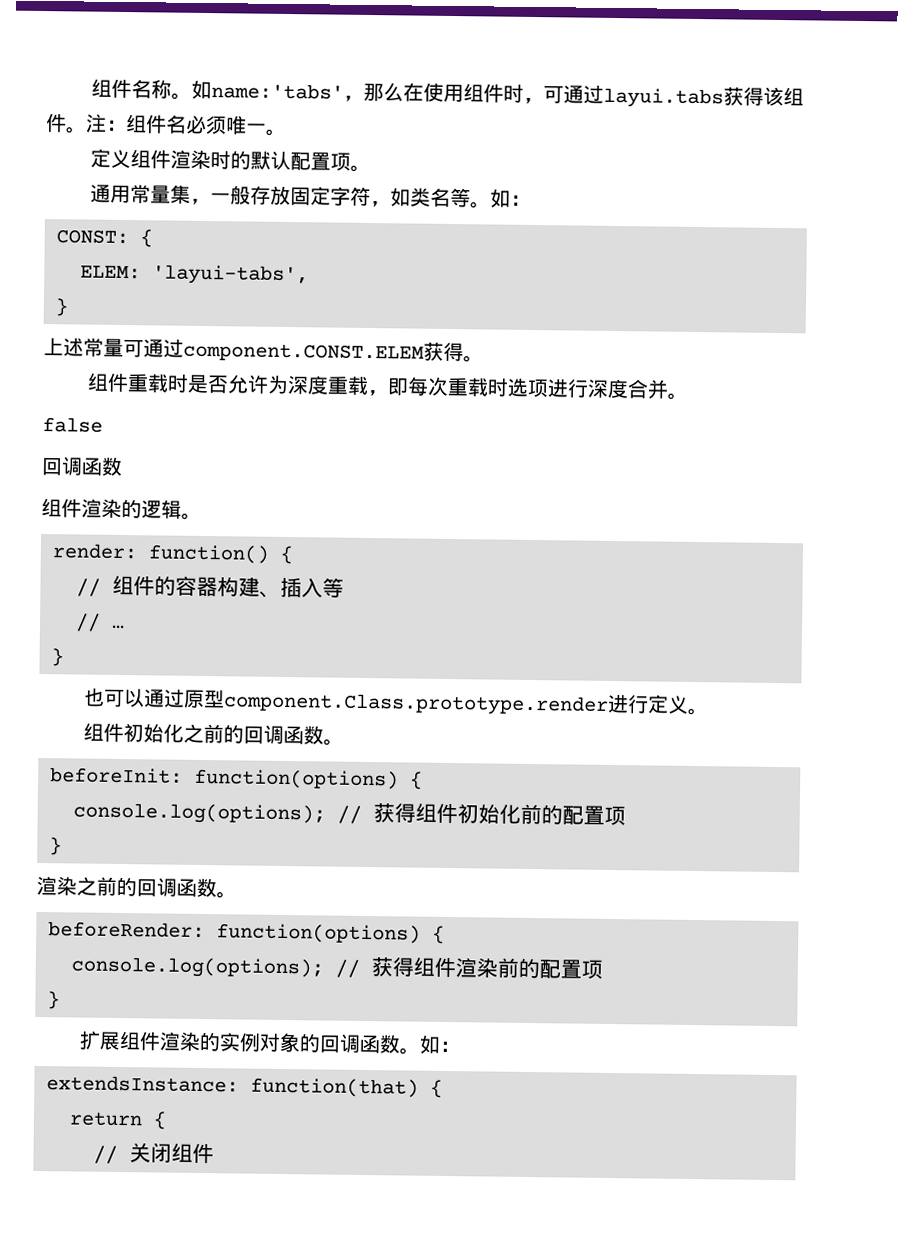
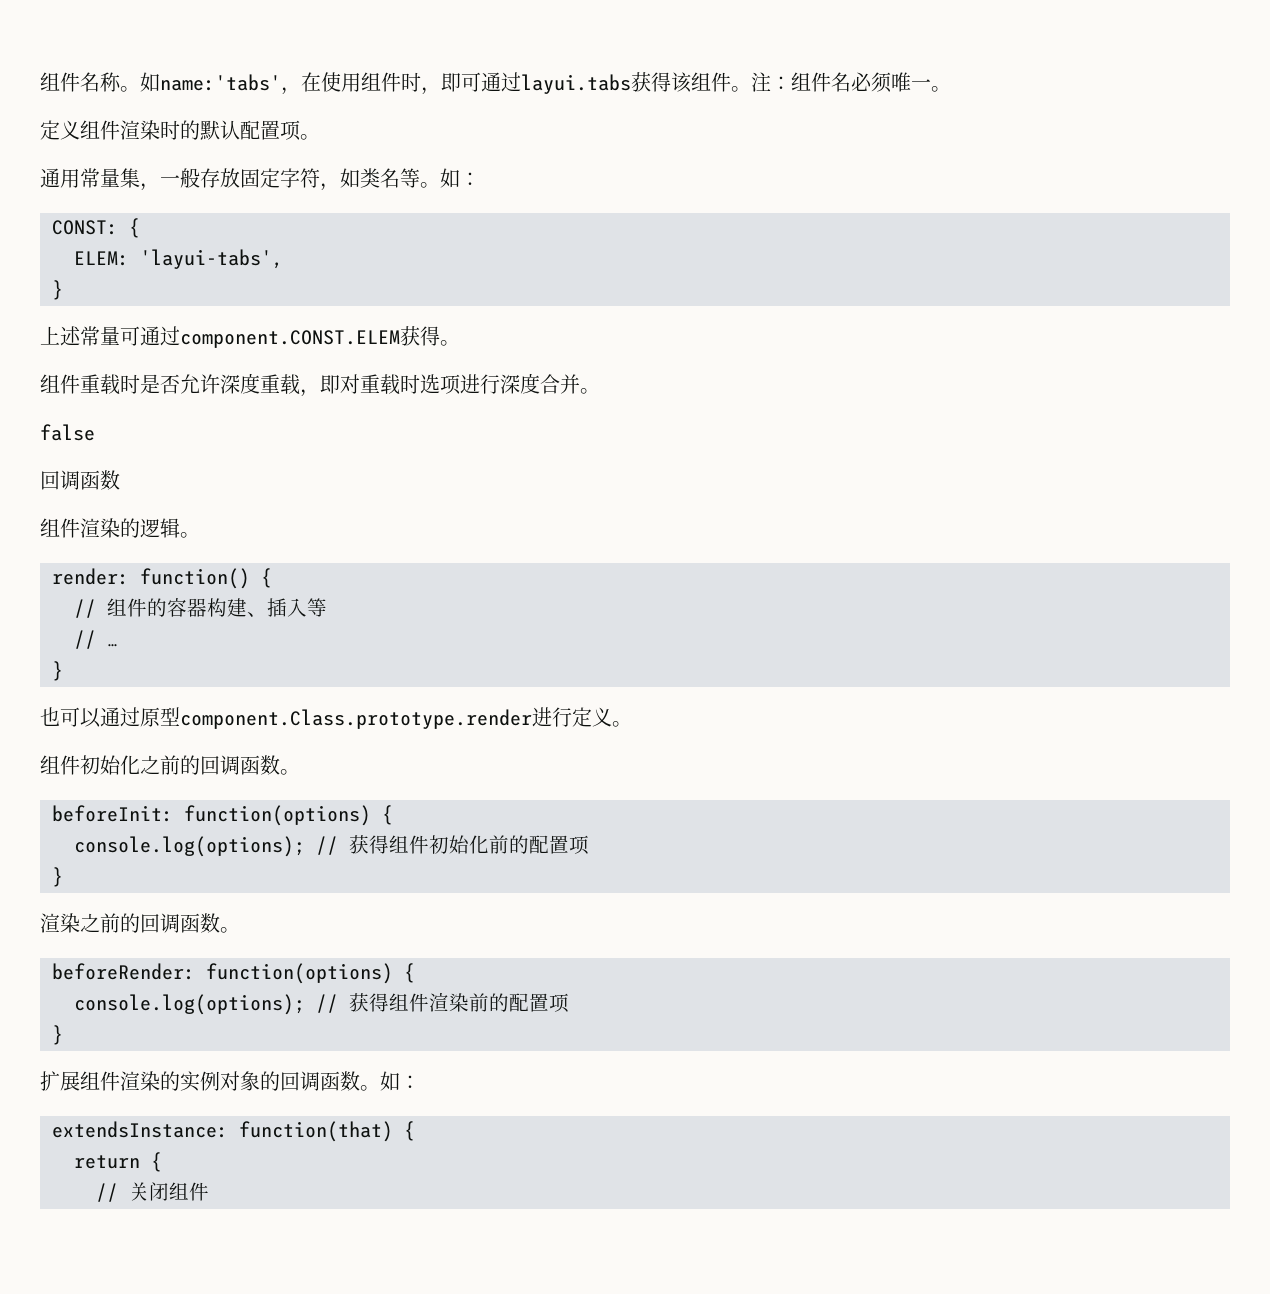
[363,82,405,102] 那么 -> (301, 91) none
(545, 101) none -> [441,73,461,92] 即
[267,374,290,395] 为 -> (220, 384) none
[407,376,450,396] 每次 -> [340,374,360,394] 对

